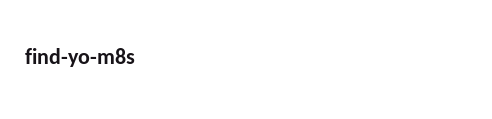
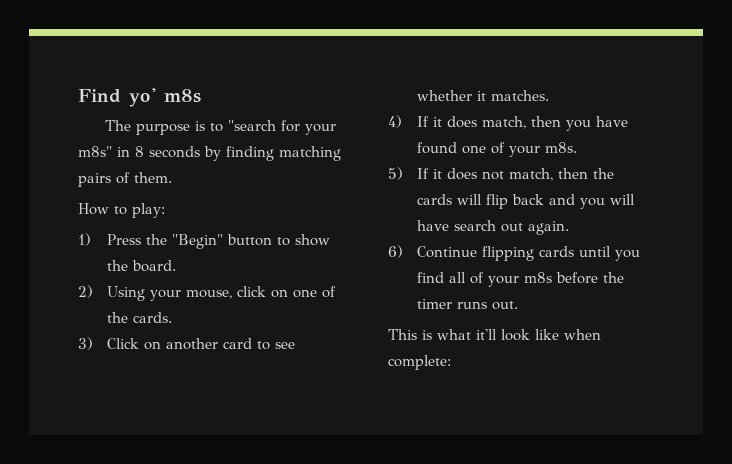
[25,48,135,67] find-yo-m8s -> [78,88,201,107] [105,120,337,135] [78,146,341,161] [78,172,172,187] [78,203,165,218] [78,233,331,249] [107,260,177,272] [78,285,337,301] [107,312,173,323] [78,337,296,350] [417,90,550,101] [388,115,629,131] [417,142,578,157] [388,167,615,181] [417,194,636,209] [417,220,570,235] [388,245,641,261] [417,272,625,287] [417,299,519,310] [388,329,601,341] [388,355,451,370] Find yo' m8s // The purpose is to "search for your m8s" in 8 seconds by finding matching pairs of them. // How to play: // 1) Press the "Begin" button to show the board. // 2) Using your mouse, click on one of the cards. // 3) Click on another card to see whether it matches. // 4) If it does match, then you have found one of your m8s. // 5) If it does not match, then the cards will flip back and you will have search out again. // 6) Continue flipping cards until you find all of your m8s before the timer runs out. // This is what it'll look like when complete:

